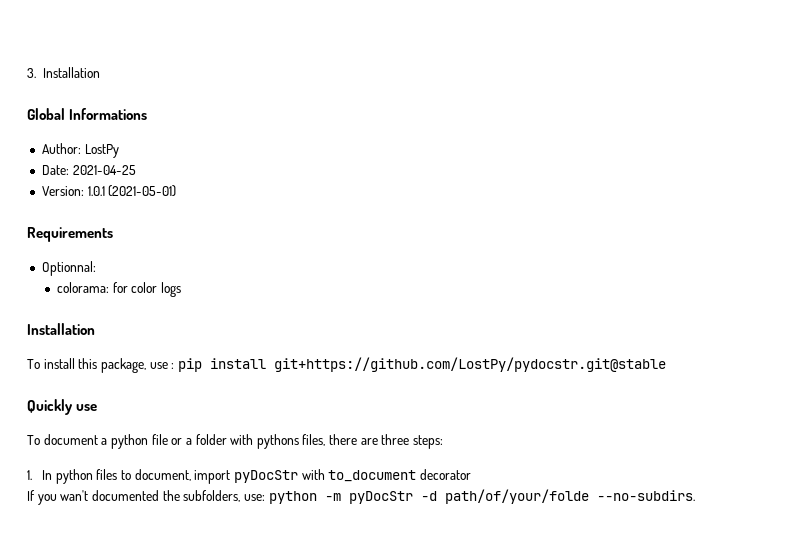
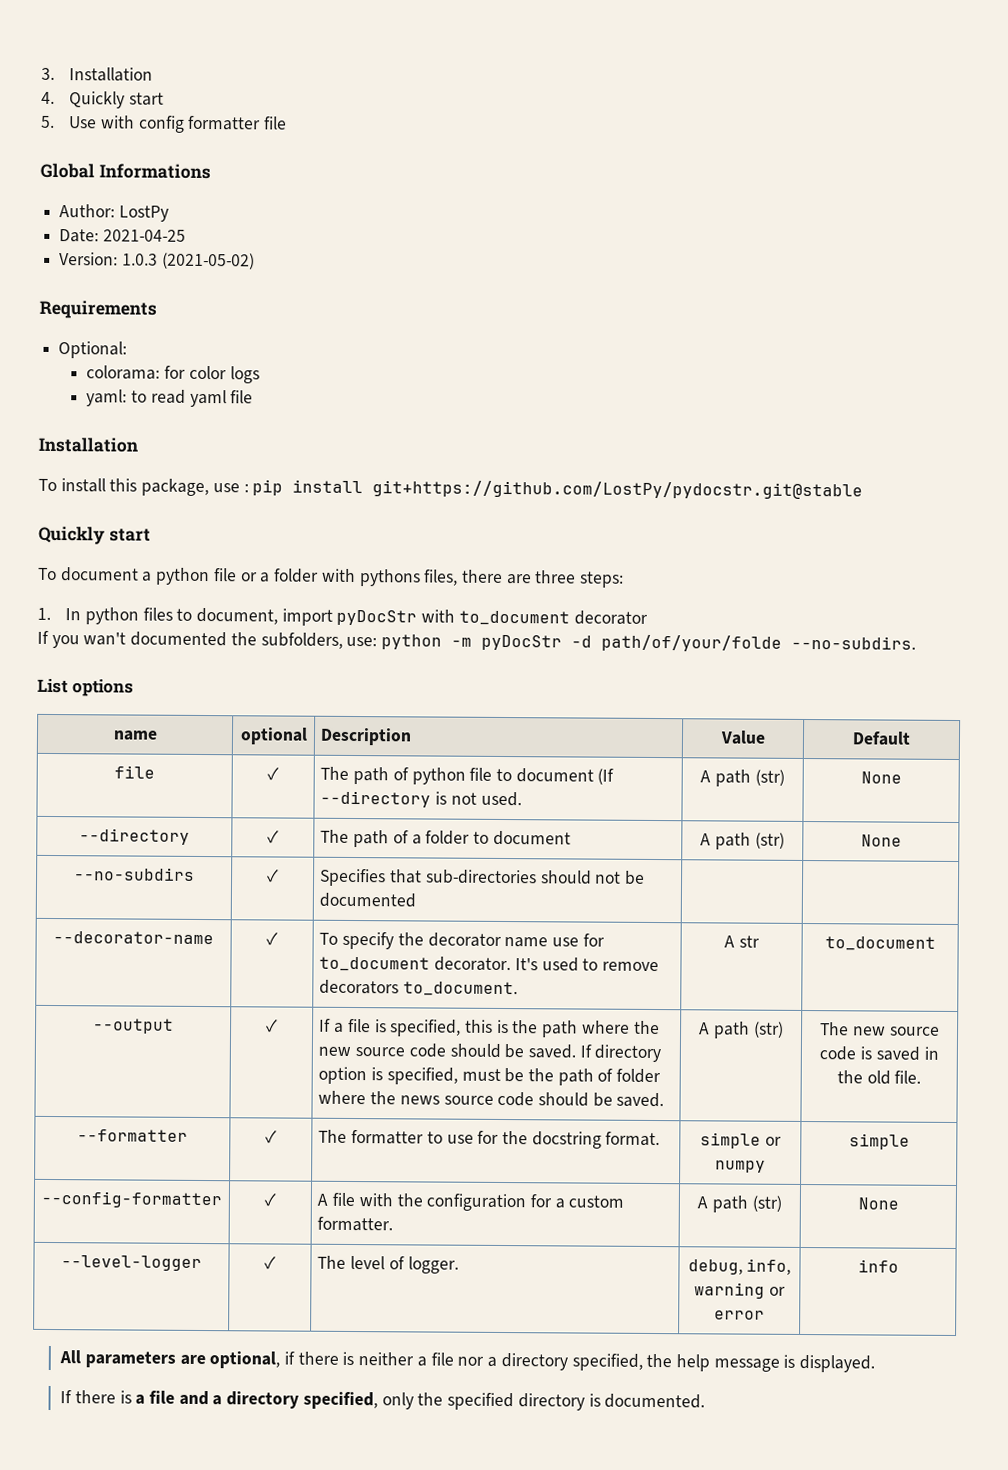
(100, 72) none -> [41,91,164,109] [41,115,287,133] // 4. Quickly start // 5. Use with config formatter file
[87,185,177,197] 1.0.1 (2021-05-01) -> [121,252,255,270] 1.0.3 (2021-05-02)
[41,261,96,276] Optionnal: -> [58,341,128,359] Optional:
(181, 289) none -> [86,389,254,408] // yaml: to read yaml file
[76,404,98,411] use -> [108,528,151,542] start
(695, 495) none -> [37,678,134,697] [112,730,158,741] [239,727,308,745] [320,727,413,746] [719,730,766,745] [852,731,911,746] [114,765,155,779] [267,767,279,781] [320,766,615,785] [320,790,522,808] [700,769,785,787] [860,771,902,784] [79,828,190,845] [267,830,279,844] [320,829,571,848] [700,832,785,850] [860,834,902,847] [74,867,195,881] [267,869,279,883] [319,868,646,887] [319,892,417,908] [53,931,214,945] [266,932,278,946] [319,931,605,950] [319,956,660,972] [319,979,519,997] [724,935,760,948] [824,936,936,951] [93,1018,174,1034] [266,1019,278,1033] [319,1018,660,1038] [318,1043,662,1063] [318,1066,662,1086] [318,1090,665,1108] [699,1021,784,1039] [820,1022,940,1036] [819,1046,939,1061] [836,1070,922,1085] [77,1129,188,1142] [265,1130,277,1144] [318,1129,661,1149] [700,1132,782,1149] [715,1160,766,1173] [848,1133,910,1150] [41,1190,222,1209] [264,1193,276,1207] [317,1192,625,1212] [317,1216,394,1232] [697,1195,782,1213] [857,1197,899,1210] [61,1255,202,1272] [264,1256,276,1270] [317,1255,459,1274] [687,1258,792,1275] [694,1282,786,1299] [714,1310,765,1320] [857,1259,899,1273] [59,1350,876,1373] [60,1390,706,1411] // List options // name | optional | Description | Value | Default // file | ✓ | The path of python file to document (If --directory is not used. | A path (str) | None // --directory | ✓ | The path of a folder to document | A path (str) | None // --no-subdirs | ✓ | Specifies that sub-directories should not be documented | | // --decorator-name | ✓ | To specify the decorator name use for to_document decorator. It's used to remove decorators to_document. | A str | to_document // --output | ✓ | If a file is specified, this is the path where the new source code should be saved. If directory option is specified, must be the path of folder where the news source code should be saved. | A path (str) | The new source code is saved in the old file. // --formatter | ✓ | The formatter to use for the docstring format. | simple or numpy | simple // --config-formatter | ✓ | A file with the configuration for a custom formatter. | A path (str) | None // --level-logger | ✓ | The level of logger. | debug, info, warning or error | info // All parameters are optional, if there is neither a file nor a directory specified, the help message is displayed. // If there is a file and a directory specified, only the specified directory is documented.

